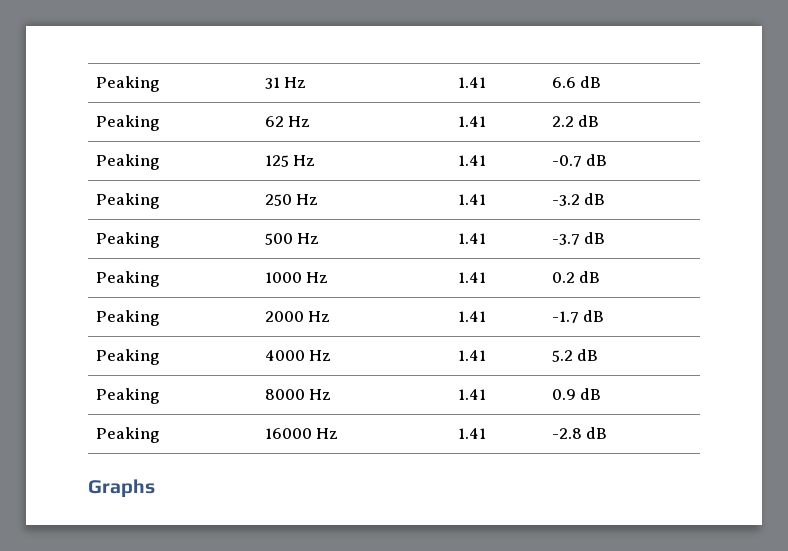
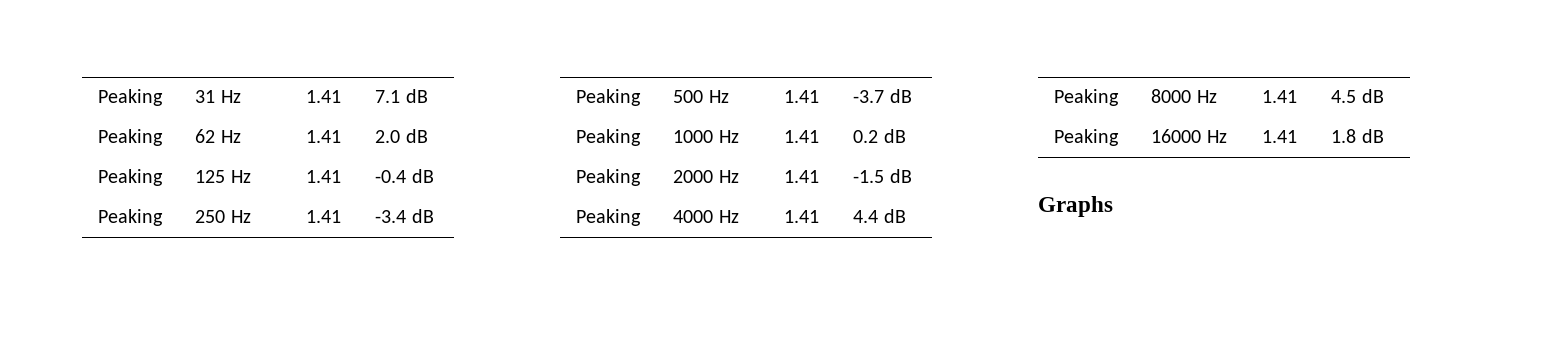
[551,77,576,88] 6.6 -> [375,90,401,103] 7.1
[551,116,574,127] 2.2 -> [375,130,401,143] 2.0
[551,155,582,167] -0.7 -> [375,170,407,183] -0.4
[551,194,580,206] -3.2 -> [375,210,407,223] -3.4
[551,311,579,323] -1.7 -> [853,170,885,183] -1.5
[551,350,573,362] 5.2 -> [853,210,879,223] 4.4
[551,389,576,400] 0.9 -> [1331,90,1357,103] 4.5
[551,428,582,439] -2.8 -> [1331,129,1357,143] 1.8

